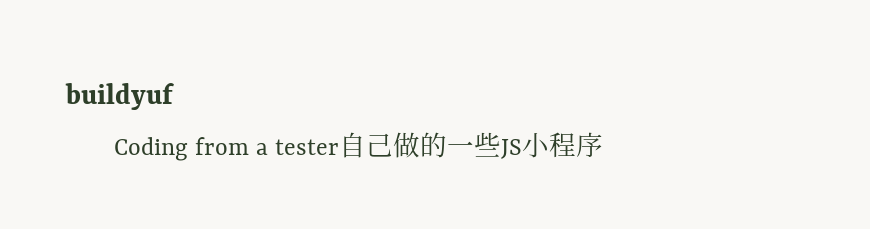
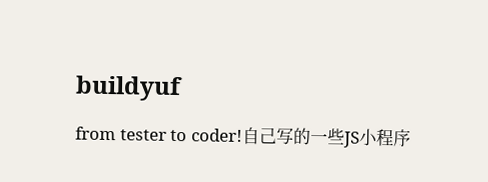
[113,132,421,161] Coding from a tester自己做 -> [75,126,294,145] from tester to coder!自己写

